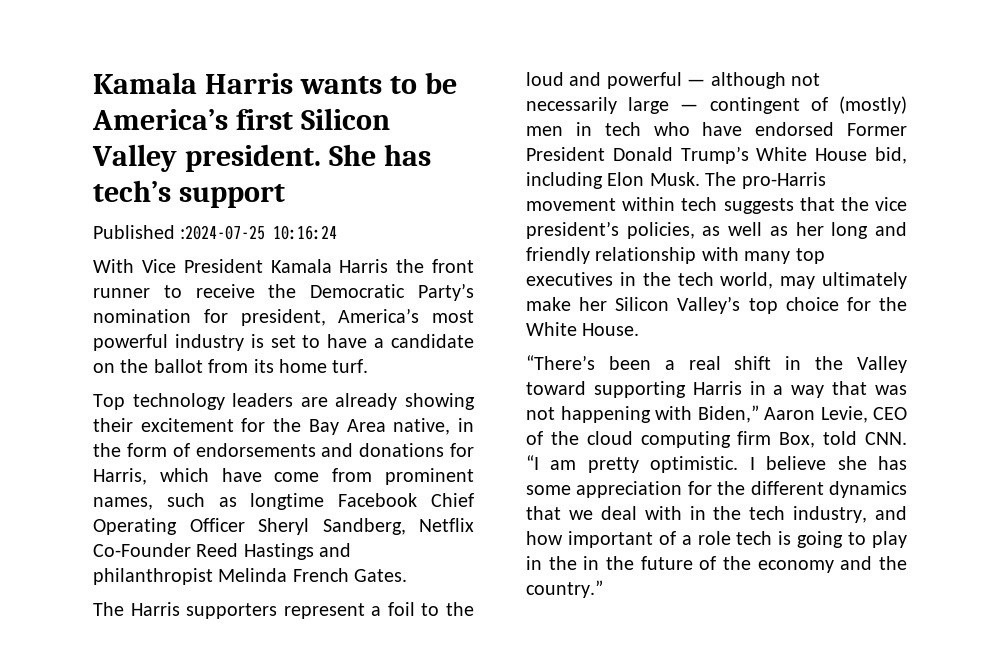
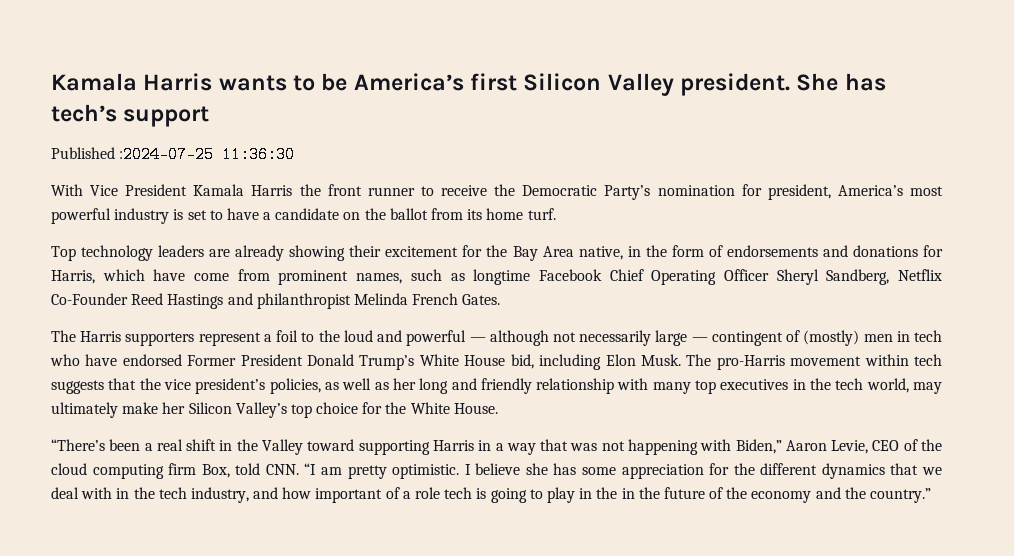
[273,225,338,240] 10:16:24 -> [222,146,296,163] 11:36:30

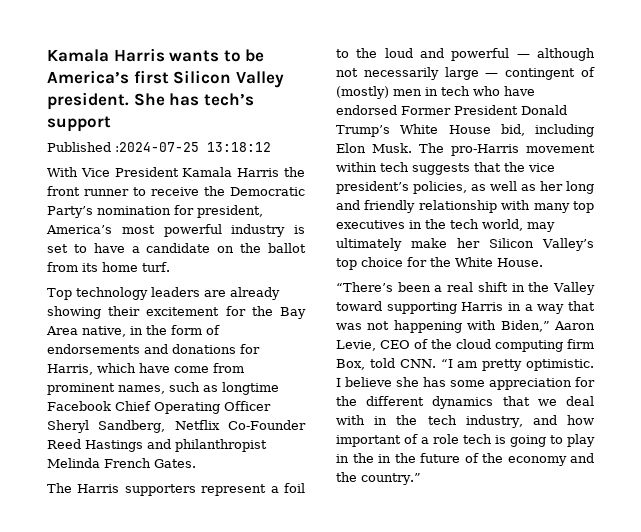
[222,146,296,163] 11:36:30 -> [207,142,271,152] 13:18:12

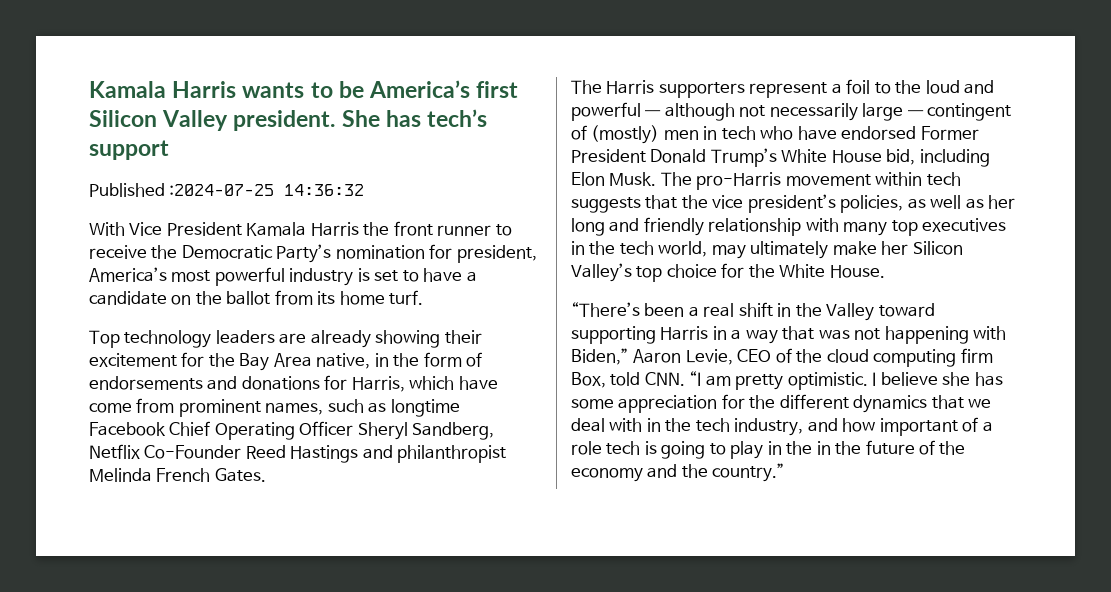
[207,142,271,152] 13:18:12 -> [284,184,365,196] 14:36:32

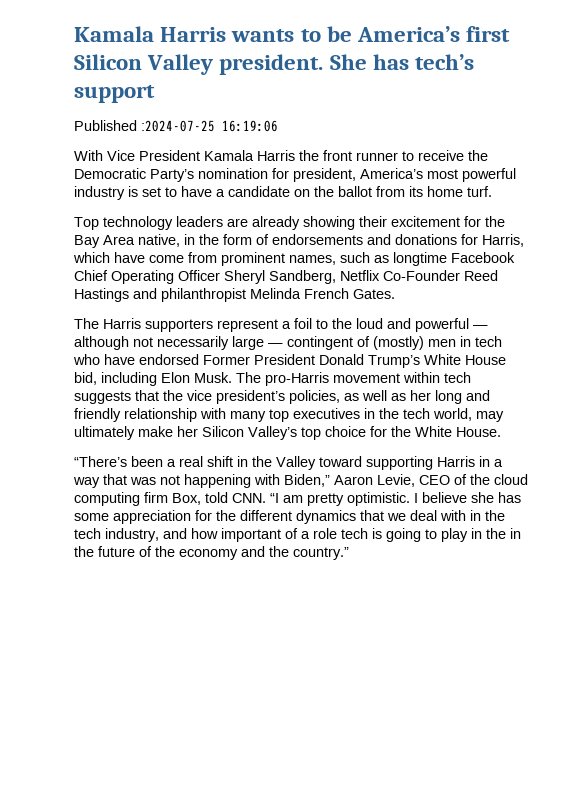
[284,184,365,196] 14:36:32 -> [222,120,278,132] 16:19:06

